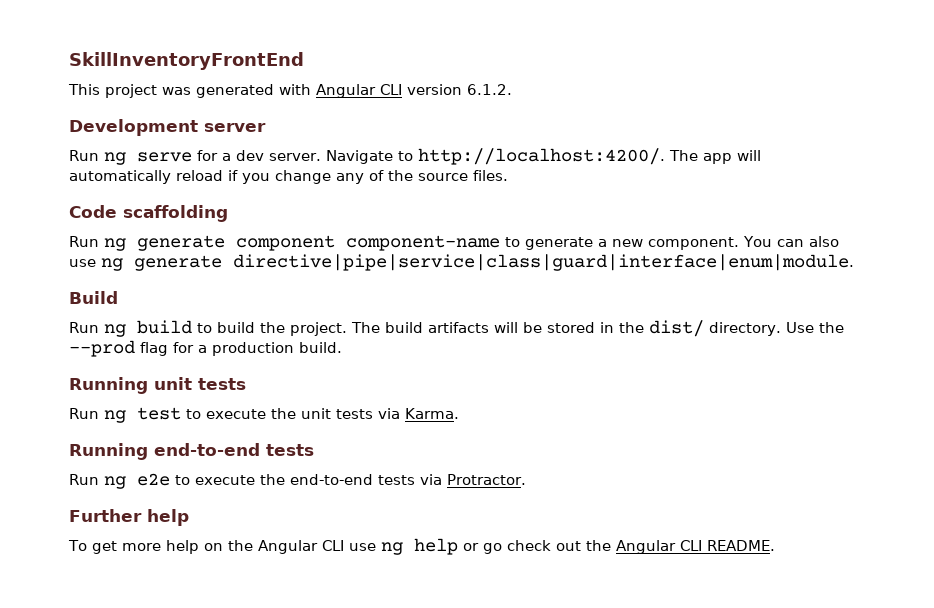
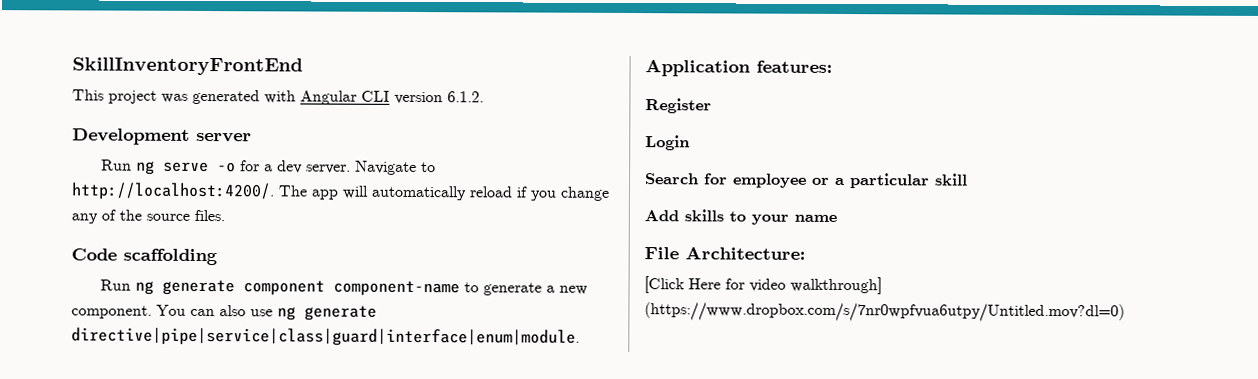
(192, 157) none -> [217,162,237,173] -o
[69,291,118,304] [69,320,844,337] [69,340,342,357] [69,377,246,394] [69,407,459,423] [69,443,314,460] [69,473,526,489] [69,509,189,526] [68,538,775,555] Build // Run ng build to build the project. The build artifacts will be stored in the dist/ directory. Use the --prod flag for a production build. // Running unit tests // Run ng test to execute the unit tests via Karma. // Running end-to-end tests // Run ng e2e to execute the end-to-end tests via Protractor. // Further help // To get more help on the Angular CLI use ng help or go check out the Angular CLI README. -> [645,59,833,77] [645,98,712,114] [645,135,690,151] [645,173,968,189] [644,209,837,225] [644,246,806,260] [644,276,882,295] [644,302,1125,323] Application features: // Register // Login // Search for employee or a particular skill // Add skills to your name // File Architecture: // [Click Here for video walkthrough] (https://www.dropbox.com/s/7nr0wpfvua6utpy/Untitled.mov?dl=0)

